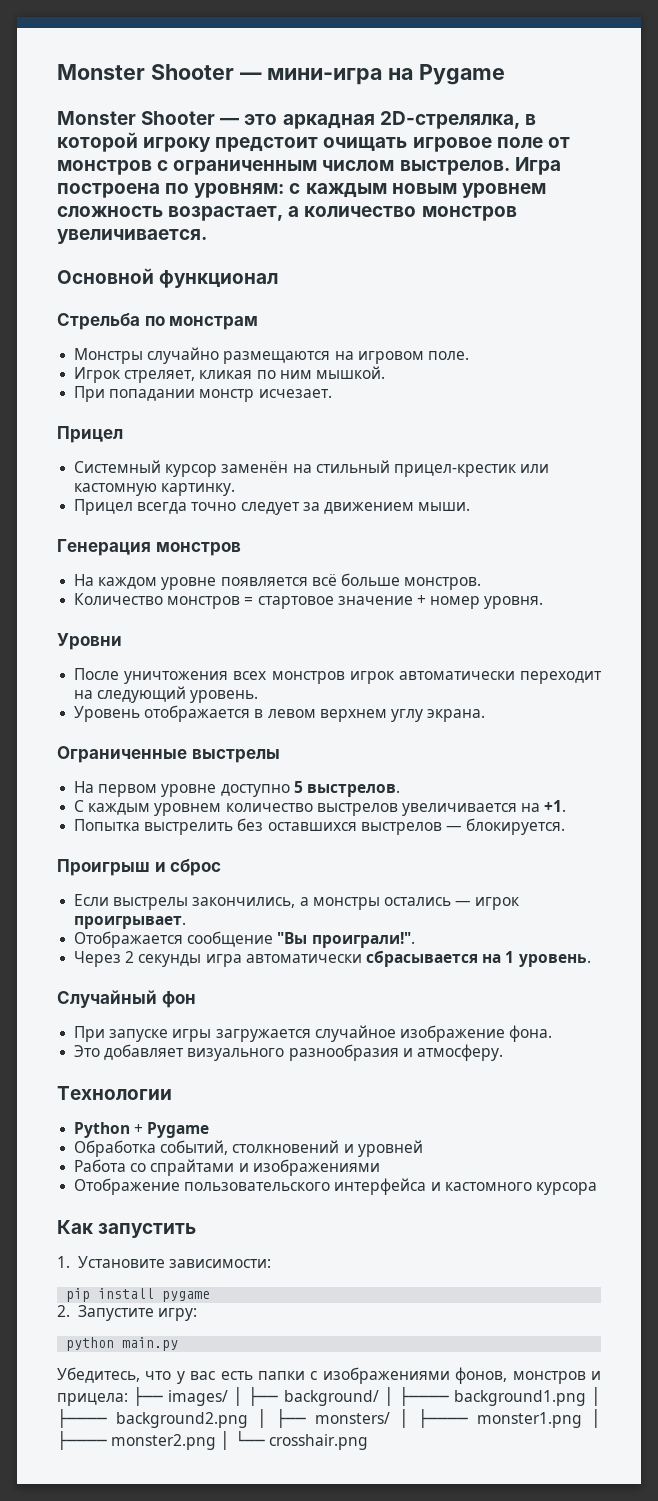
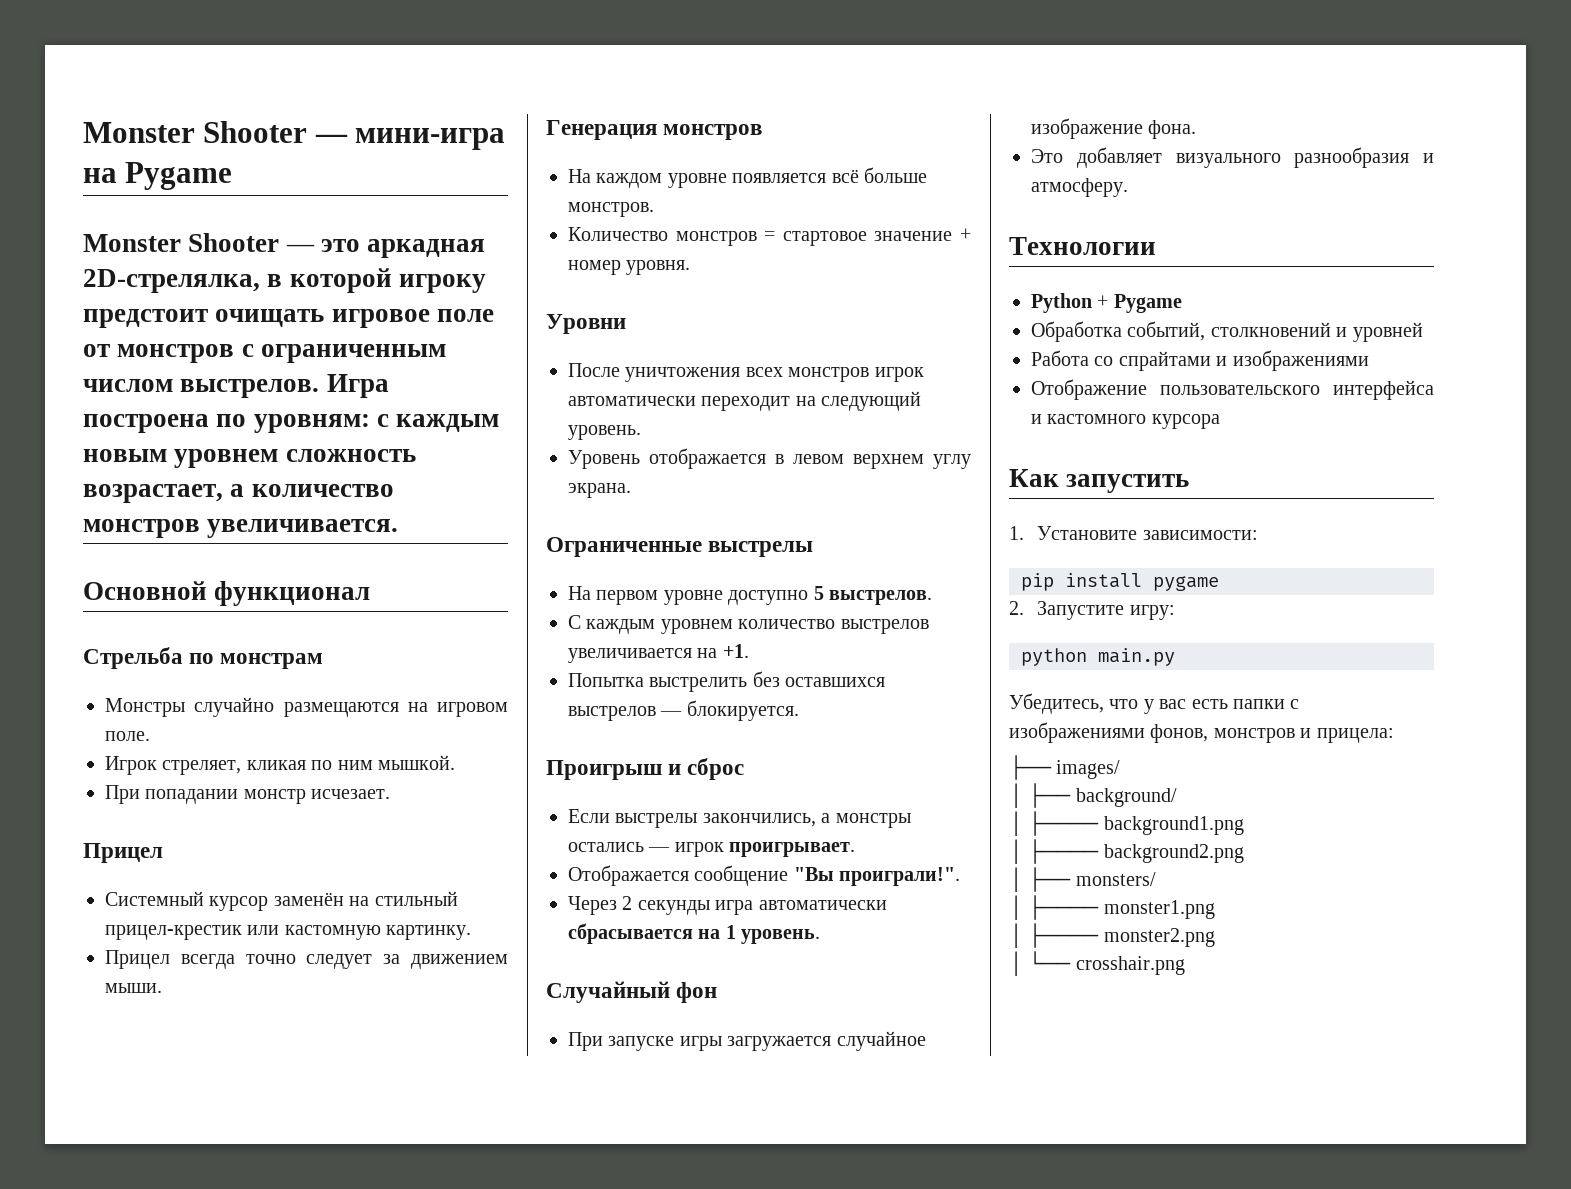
(128, 1399) none -> (1394, 735) //
(229, 1398) none -> (1121, 769) //
(379, 1398) none -> (1177, 797) //
(586, 1398) none -> (1244, 825) //
(248, 1420) none -> (1244, 853) //
(390, 1418) none -> (1156, 879) //
(582, 1420) none -> (1215, 909) //
(217, 1442) none -> (1215, 937) //

